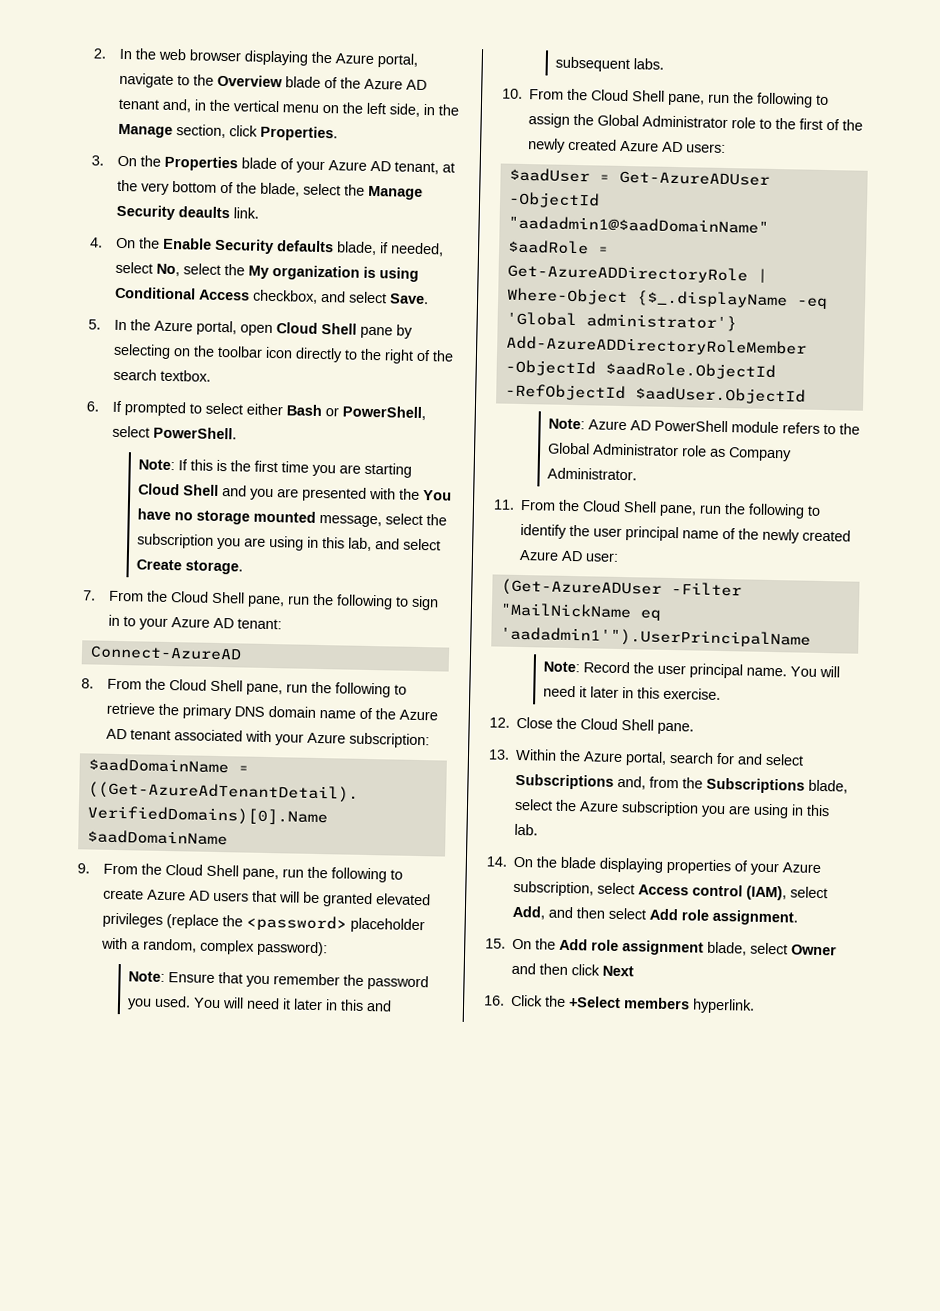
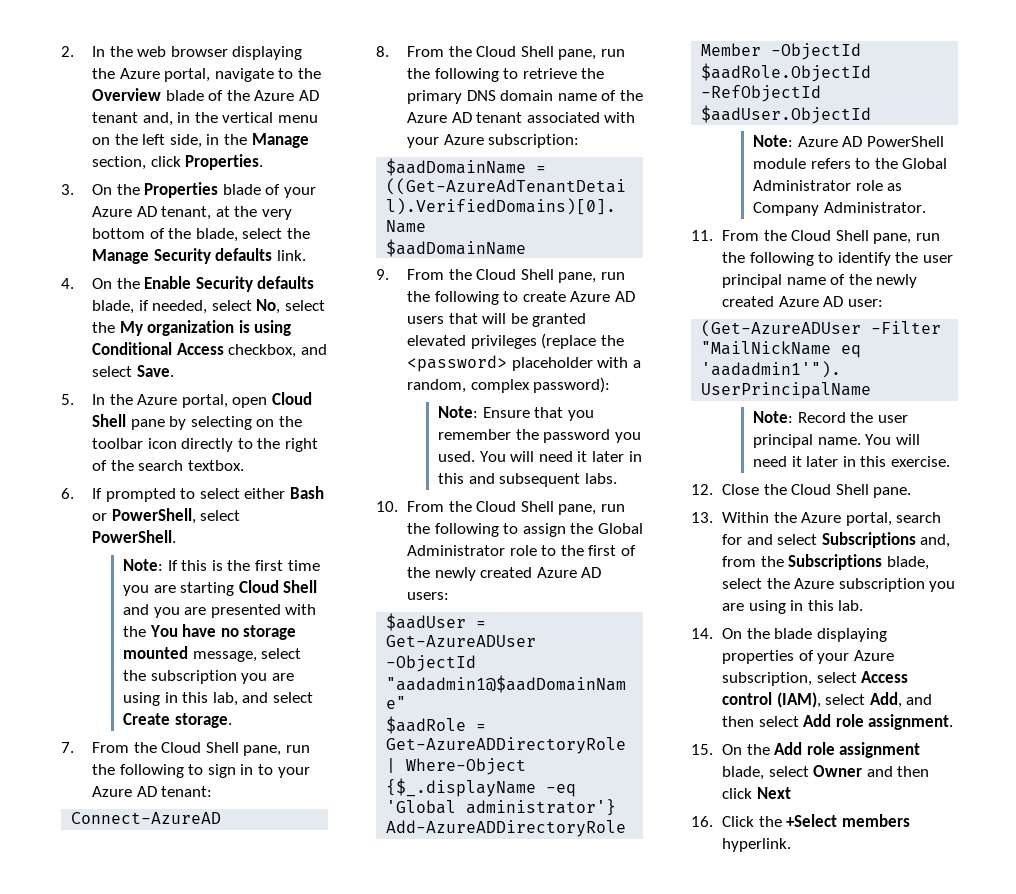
[178,206,231,219] deaults -> [215,248,273,261] defaults

